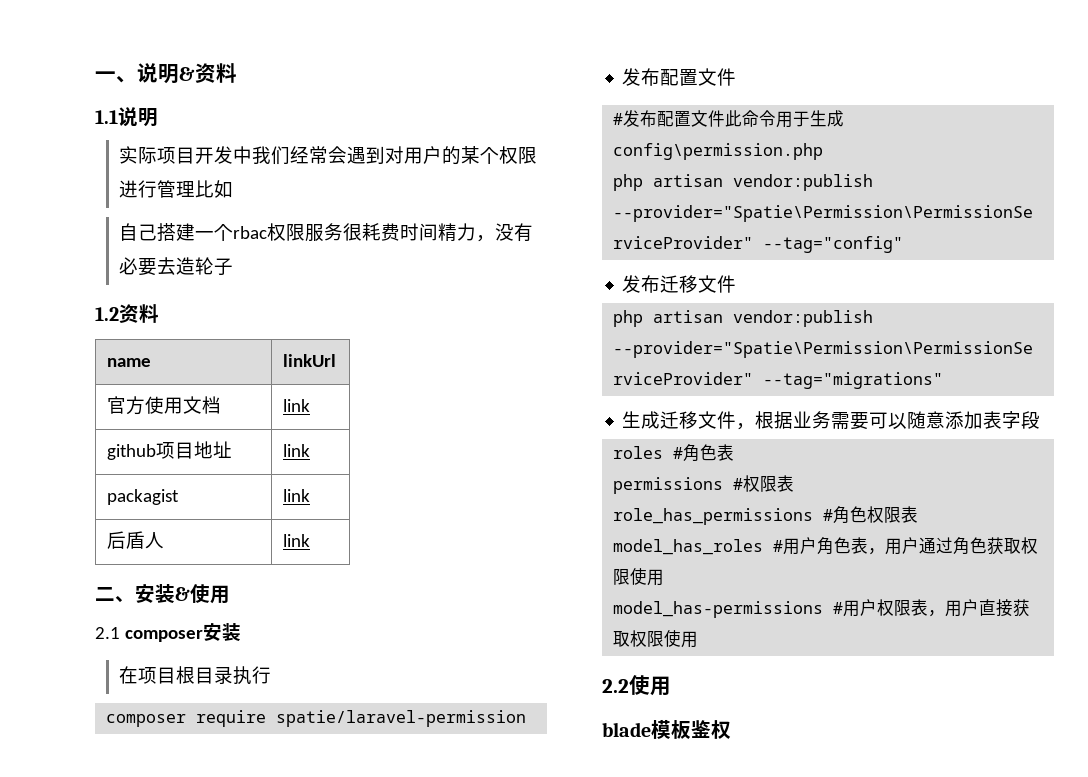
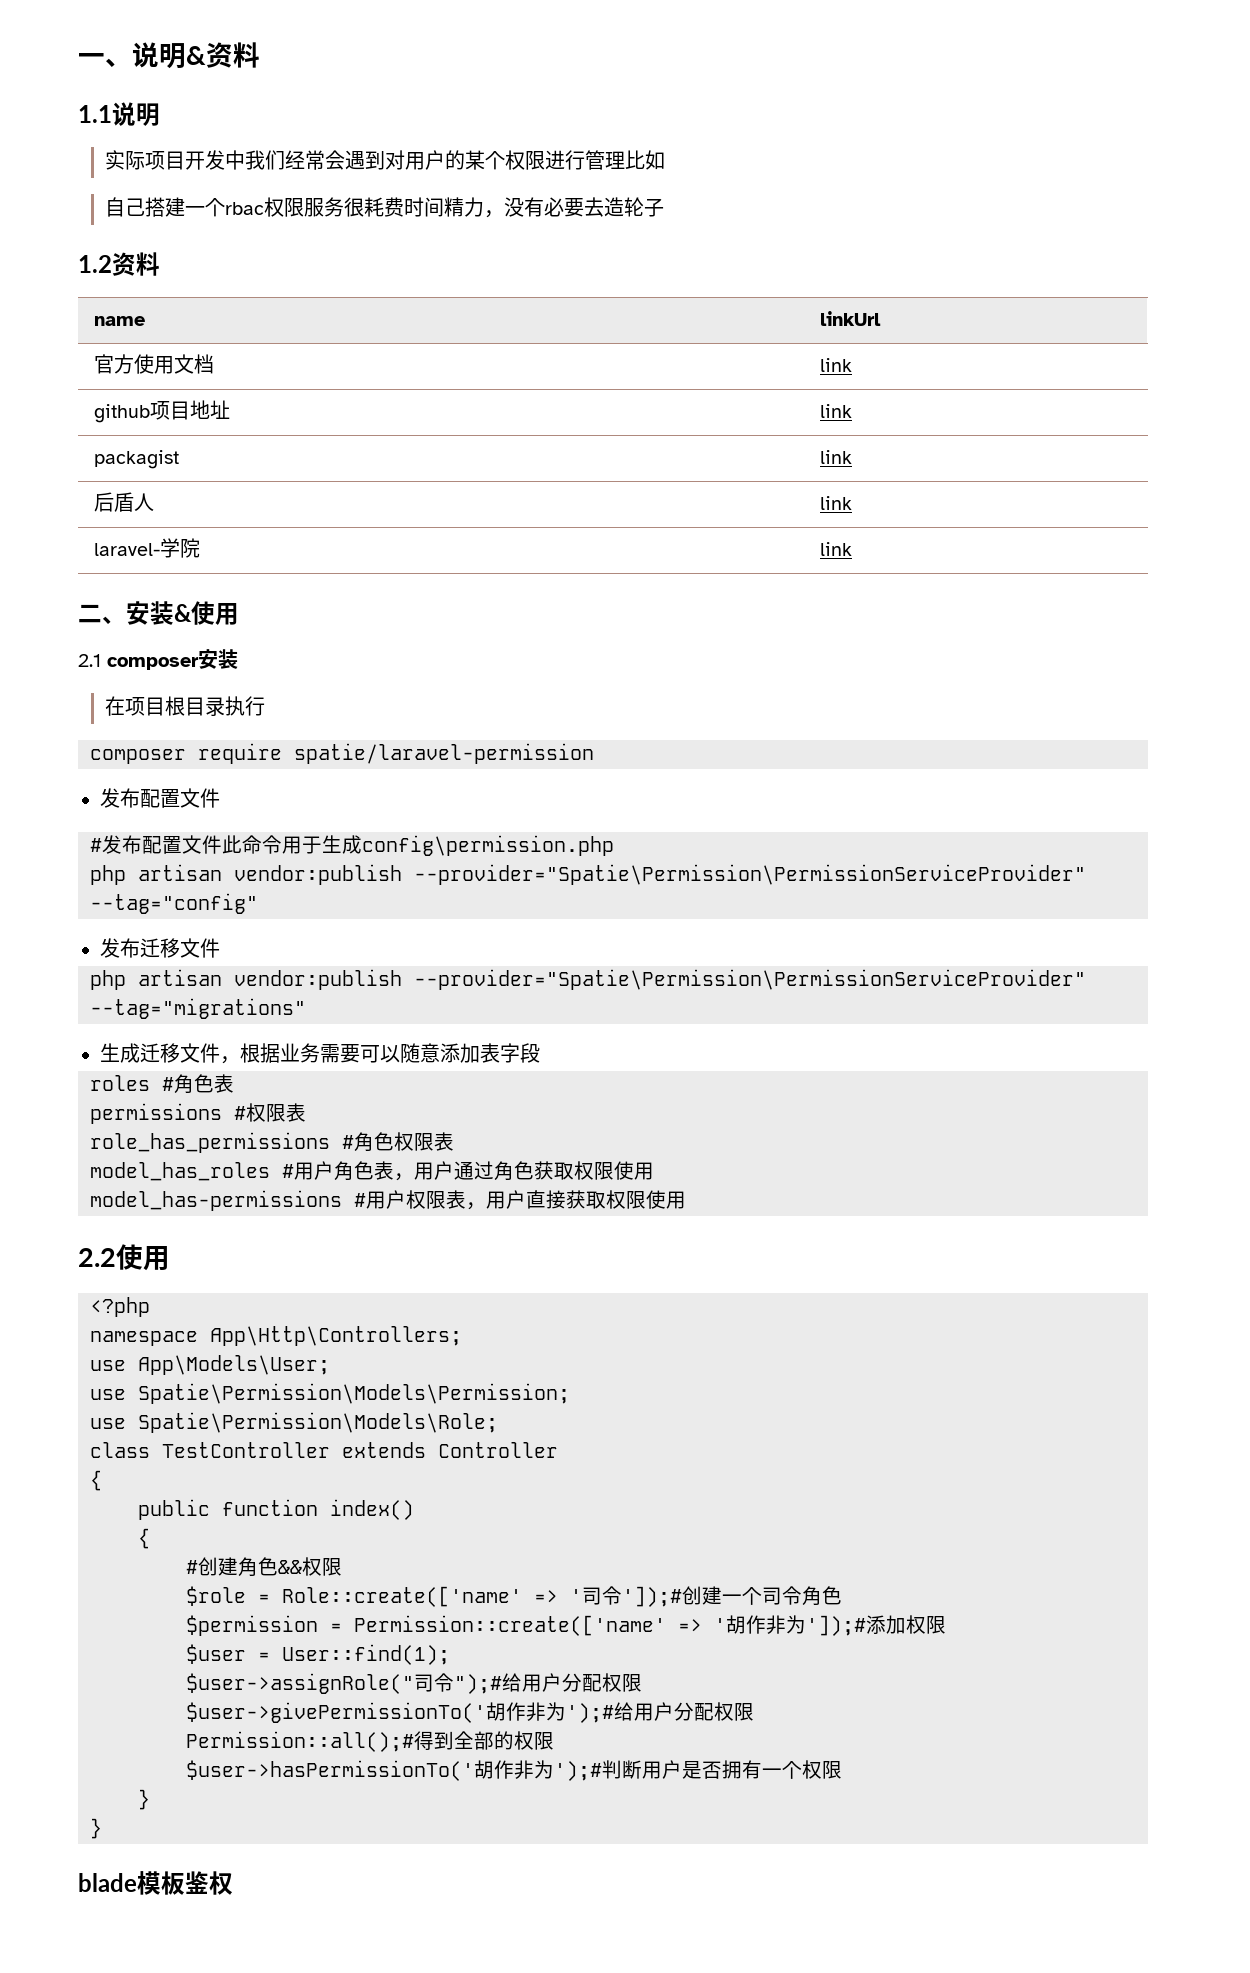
(311, 540) none -> [93,538,200,558] [819,542,852,556] // laravel-学院 | link
(671, 686) none -> [90,1297,150,1317] [90,1326,462,1346] [90,1355,330,1375] [90,1383,570,1404] [90,1412,498,1433] [90,1442,558,1458] [90,1470,102,1491] [138,1499,414,1520] [138,1528,150,1549] [186,1557,342,1577] [186,1586,842,1607] [186,1615,946,1636] [186,1644,450,1665] [186,1673,642,1694] [186,1702,754,1723] [186,1731,554,1752] [186,1760,842,1781] [138,1789,150,1810] [90,1818,102,1839] // <?php // namespace App\Http\Controllers; // use App\Models\User; // use Spatie\Permission\Models\Permission; // use Spatie\Permission\Models\Role; // class TestController extends Controller // { // public function index() // { // #创建角色&&权限 // $role = Role::create(['name' => '司令']);#创建一个司令角色 // $permission = Permission::create(['name' => '胡作非为']);#添加权限 // $user = User::find(1); // $user->assignRole("司令");#给用户分配权限 // $user->givePermissionTo('胡作非为');#给用户分配权限 // Permission::all();#得到全部的权限 // $user->hasPermissionTo('胡作非为');#判断用户是否拥有一个权限 // } // }

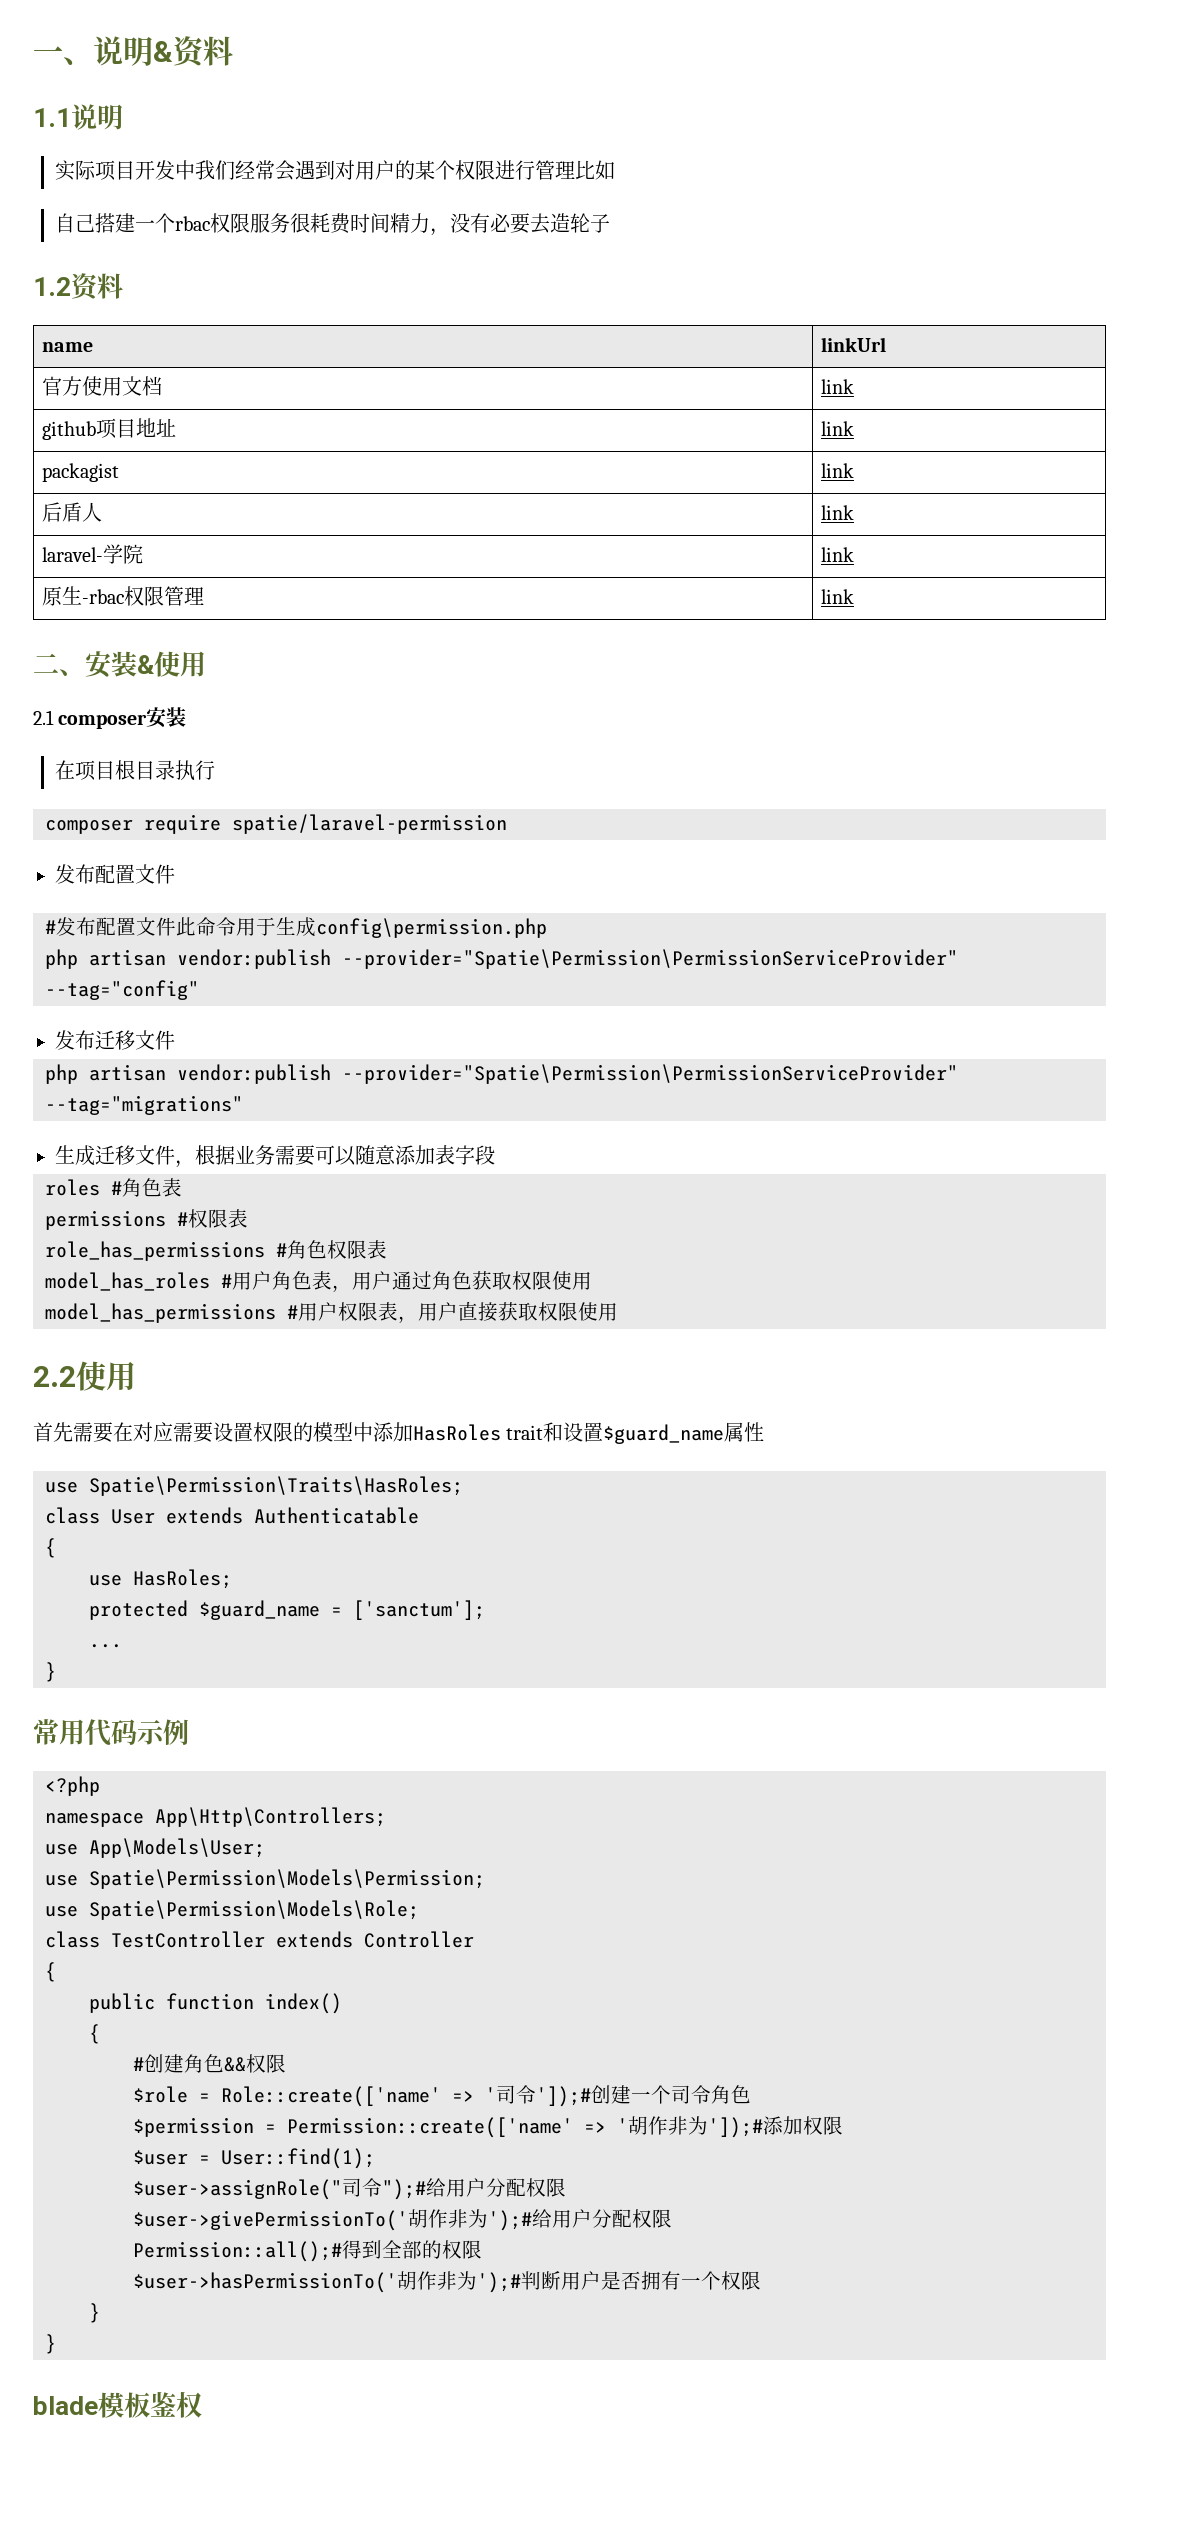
(852, 549) none -> [41,586,204,606] [820,589,854,604] // 原生-rbac权限管理 | link
[90,1190,342,1211] model_has-permissions -> [45,1303,276,1323] model_has_permissions
(170, 1258) none -> [33,1422,765,1444] [45,1476,463,1496] [45,1507,419,1524] [45,1538,56,1558] [89,1569,232,1589] [89,1600,485,1620] [89,1644,122,1648] [45,1662,56,1682] [33,1719,189,1746] // 首先需要在对应需要设置权限的模型中添加HasRoles trait和设置$guard_name属性 // use Spatie\Permission\Traits\HasRoles; // class User extends Authenticatable // { // use HasRoles; // protected $guard_name = ['sanctum']; // ... // } // 常用代码示例

